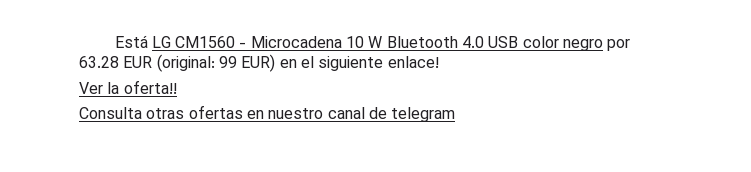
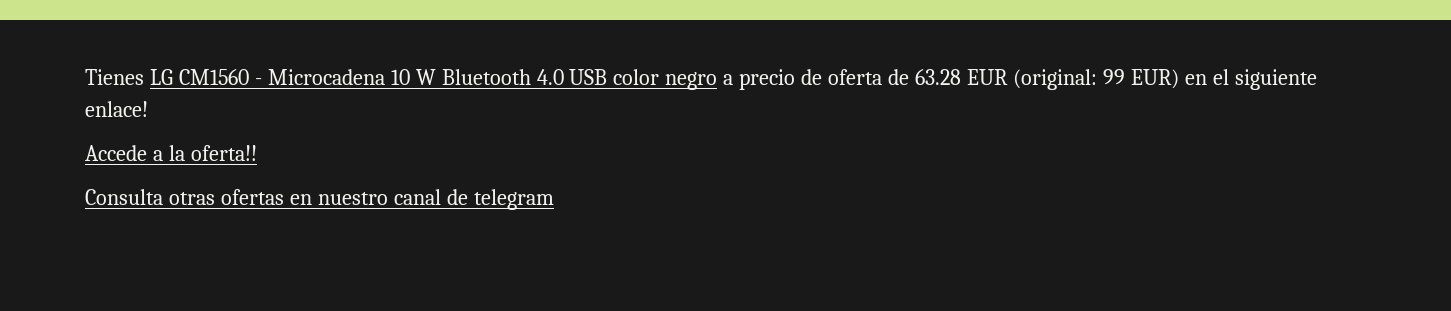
[114,35,148,48] Está -> [85,69,144,85] Tienes
[607,39,631,51] por -> [723,69,910,90] a precio de oferta de
[79,82,103,94] Ver -> [85,145,163,161] Accede a

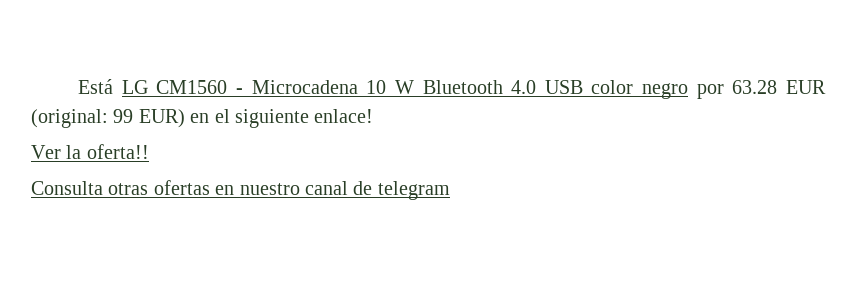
[85,69,144,85] Tienes -> [78,79,114,94] Está
[723,69,910,90] a precio de oferta de -> [696,84,724,99] por
[85,145,163,161] Accede a -> [31,145,61,159] Ver

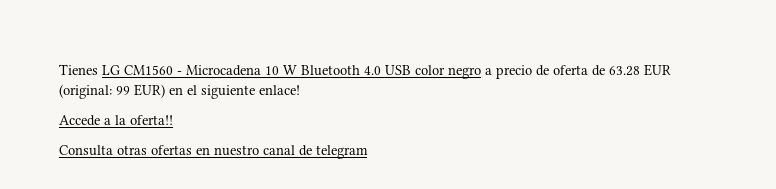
[78,79,114,94] Está -> [59,64,98,75] Tienes
[696,84,724,99] por -> [485,65,605,79] a precio de oferta de
[31,145,61,159] Ver -> [59,115,111,126] Accede a

